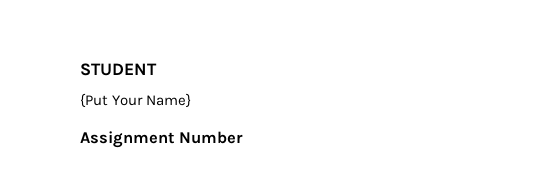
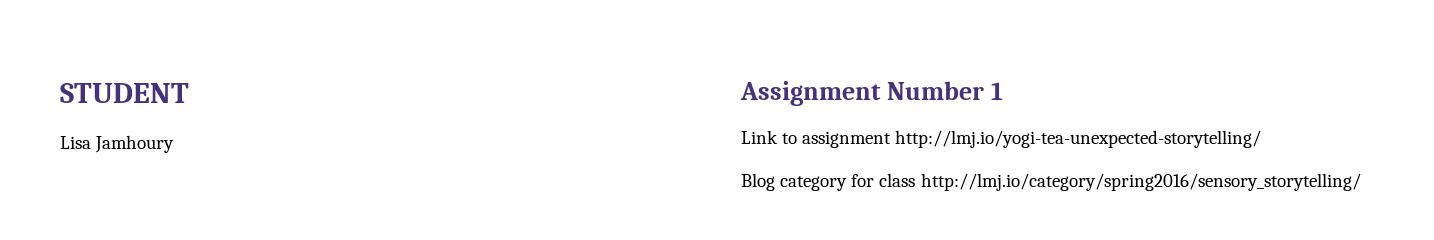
[80,93,192,108] {Put Your Name} -> [60,135,175,153] Lisa Jamhoury
(244, 137) none -> [990,82,1003,100] [741,130,1262,148] [741,173,1361,191] 1 // Link to assignment http://lmj.io/yogi-tea-unexpected-storytelling/ // Blog category for class http://lmj.io/category/spring2016/sensory_storytelling/

